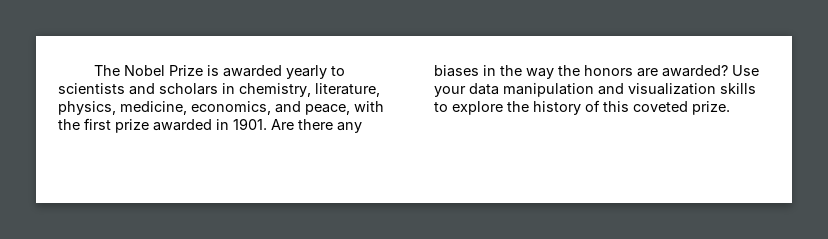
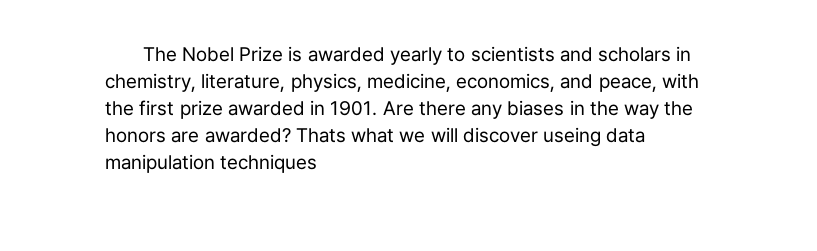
[732,65,759,76] [434,83,756,97] [434,100,730,115] Use your data manipulation and visualization skills to explore the history of this coveted prize. -> [295,127,646,147] [105,154,318,173] Thats what we will discover useing data manipulation techniques

